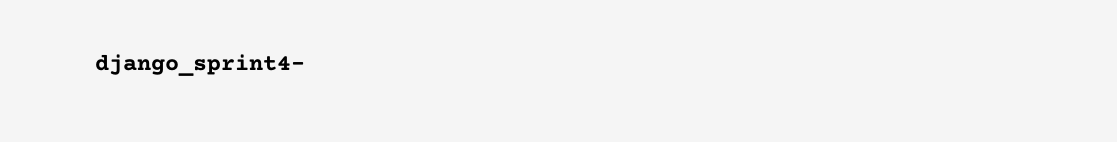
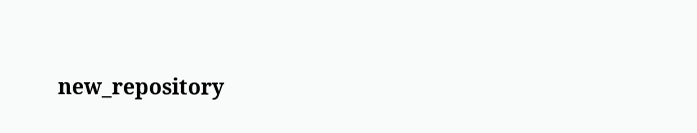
[95,54,305,76] django_sprint4- -> [57,77,225,100] new_repository

